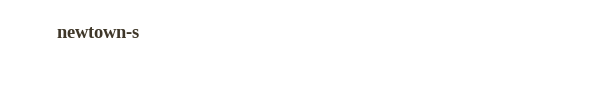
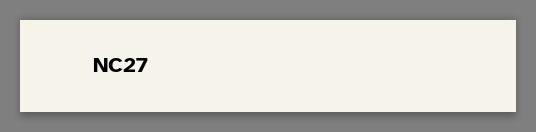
[57,27,139,38] newtown-s -> [93,58,148,72] NC27

